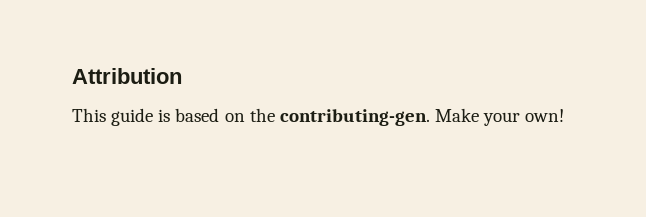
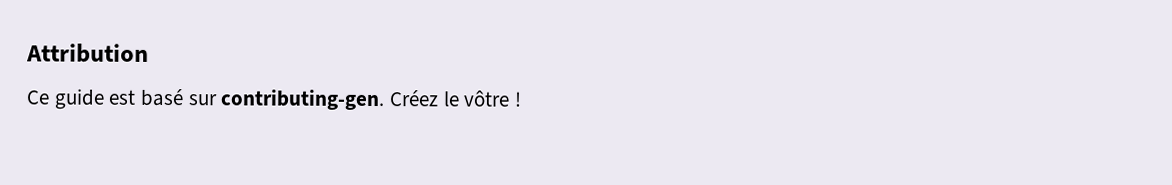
[72,108,565,126] This guide is based on the contributing-gen. Make your own! -> [26,88,523,111] Ce guide est basé sur contributing-gen. Créez le vôtre !

